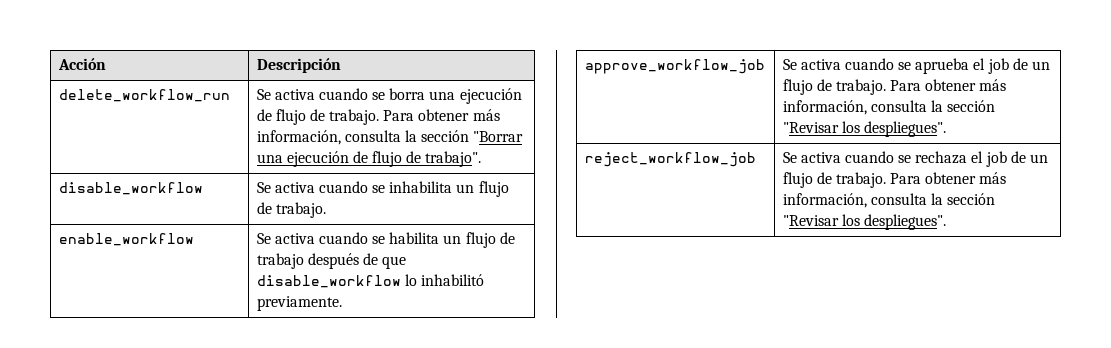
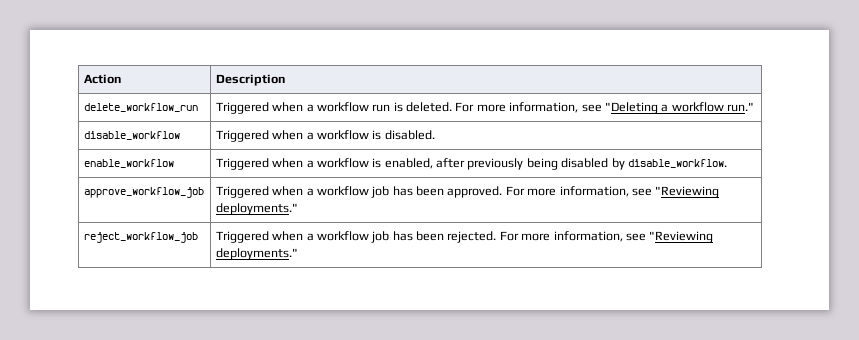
[57,58,106,70] [256,58,341,73] Acción | Descripción -> [83,74,121,84] [215,74,285,86] Action | Description
[256,88,522,104] [256,109,500,125] [256,130,524,145] [256,151,482,167] [58,182,203,195] [256,181,509,197] [256,202,326,218] [58,233,194,246] [256,232,515,248] [256,253,407,269] [256,274,484,288] [256,296,342,311] [584,59,765,74] [782,58,1051,74] [782,79,1007,95] [782,100,996,115] [782,121,946,137] [584,152,756,167] [782,151,1049,167] [782,172,1007,188] [782,193,996,208] [782,214,946,230] Se activa cuando se borra una ejecución de flujo de trabajo. Para obtener más información, consulta la sección "Borrar una ejecución de flujo de trabajo". // disable_workflow | Se activa cuando se inhabilita un flujo de trabajo. // enable_workflow | Se activa cuando se habilita un flujo de trabajo después de que disable_workflow lo inhabilitó previamente. // approve_workflow_job | Se activa cuando se aprueba el job de un flujo de trabajo. Para obtener más información, consulta la sección "Revisar los despliegues". // reject_workflow_job | Se activa cuando se rechaza el job de un flujo de trabajo. Para obtener más información, consulta la sección "Revisar los despliegues". -> [215,102,755,114] [83,131,180,140] [215,130,435,142] [83,159,174,168] [215,158,727,170] [83,187,204,198] [215,186,720,198] [215,203,298,215] [83,232,198,243] [215,231,714,243] [215,248,298,260] Triggered when a workflow run is deleted. For more information, see "Deleting a workflow run." // disable_workflow | Triggered when a workflow is disabled. // enable_workflow | Triggered when a workflow is enabled, after previously being disabled by disable_workflow. // approve_workflow_job | Triggered when a workflow job has been approved. For more information, see "Reviewing deployments." // reject_workflow_job | Triggered when a workflow job has been rejected. For more information, see "Reviewing deployments."

